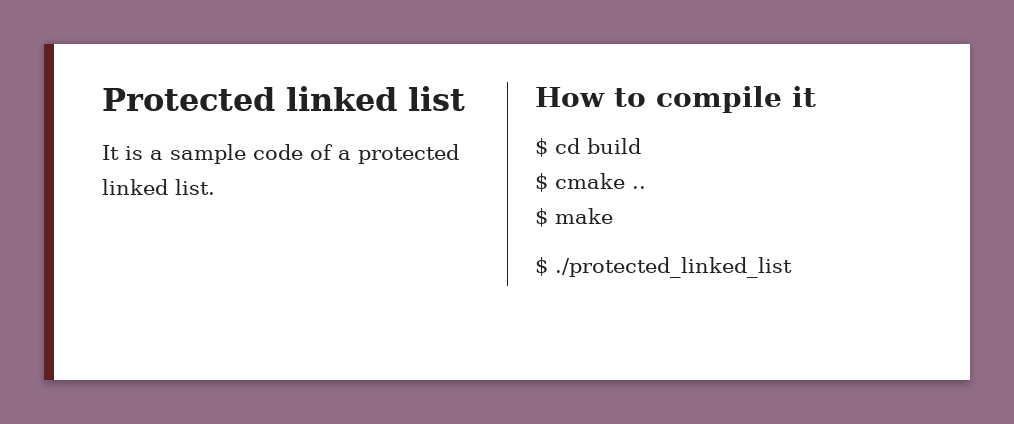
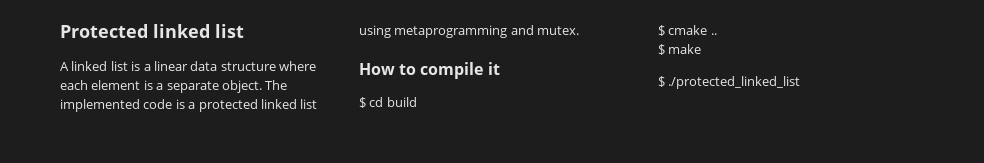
[102,144,459,164] [102,179,215,195] It is a sample code of a protected linked list. -> [60,61,316,71] [60,80,288,93] [60,99,318,112] [359,25,580,38] A linked list is a linear data structure where each element is a separate object. The implemented code is a protected linked list using metaprogramming and mutex.

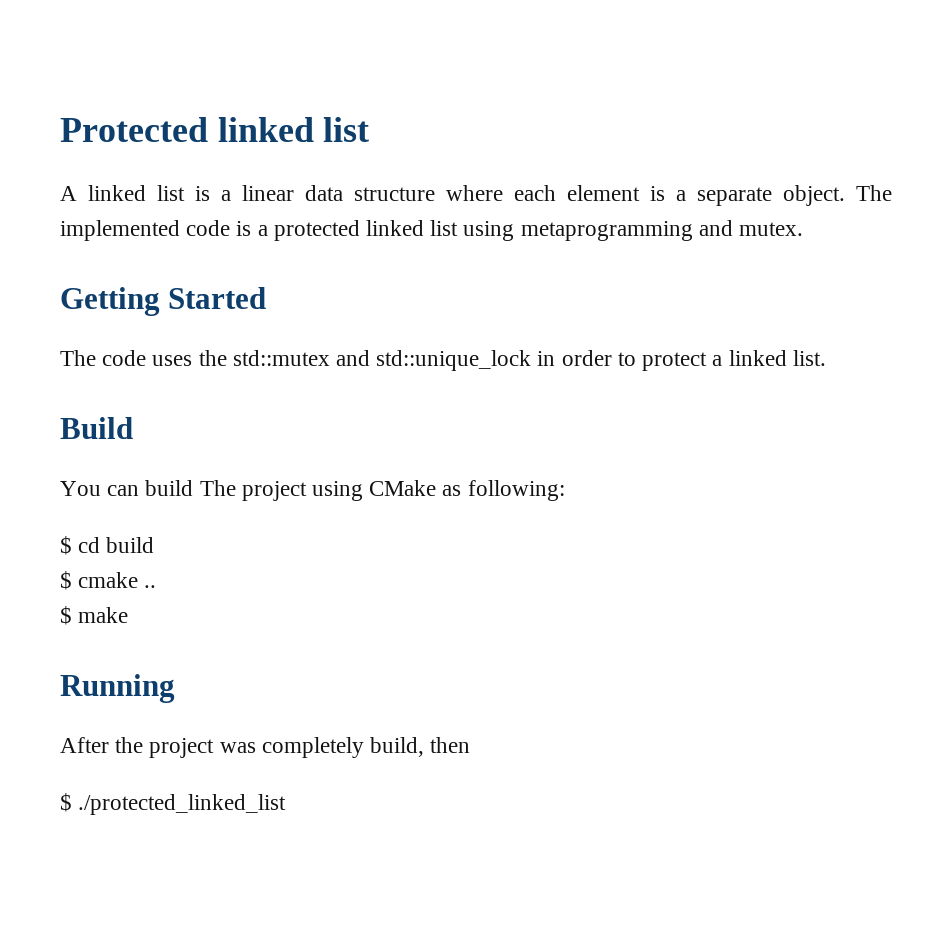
[359,62,500,79] How to compile it -> [60,287,267,316] [60,350,826,371] [60,417,133,439] [60,480,565,501] Getting Started // The code uses the std::mutex and std::unique_lock in order to protect a linked list. // Build // You can build The project using CMake as following:
(702, 49) none -> [60,674,175,703] [60,737,471,758] // Running // After the project was completely build, then

